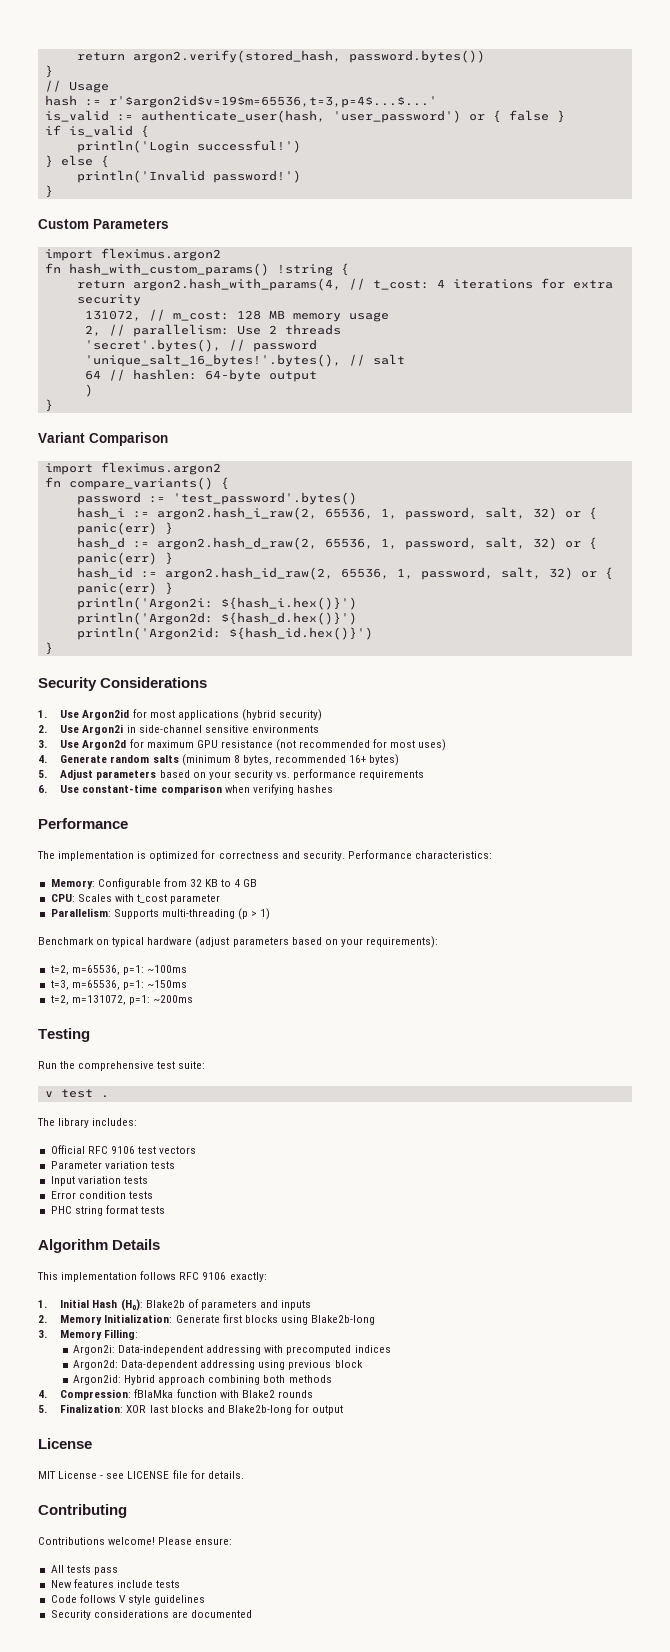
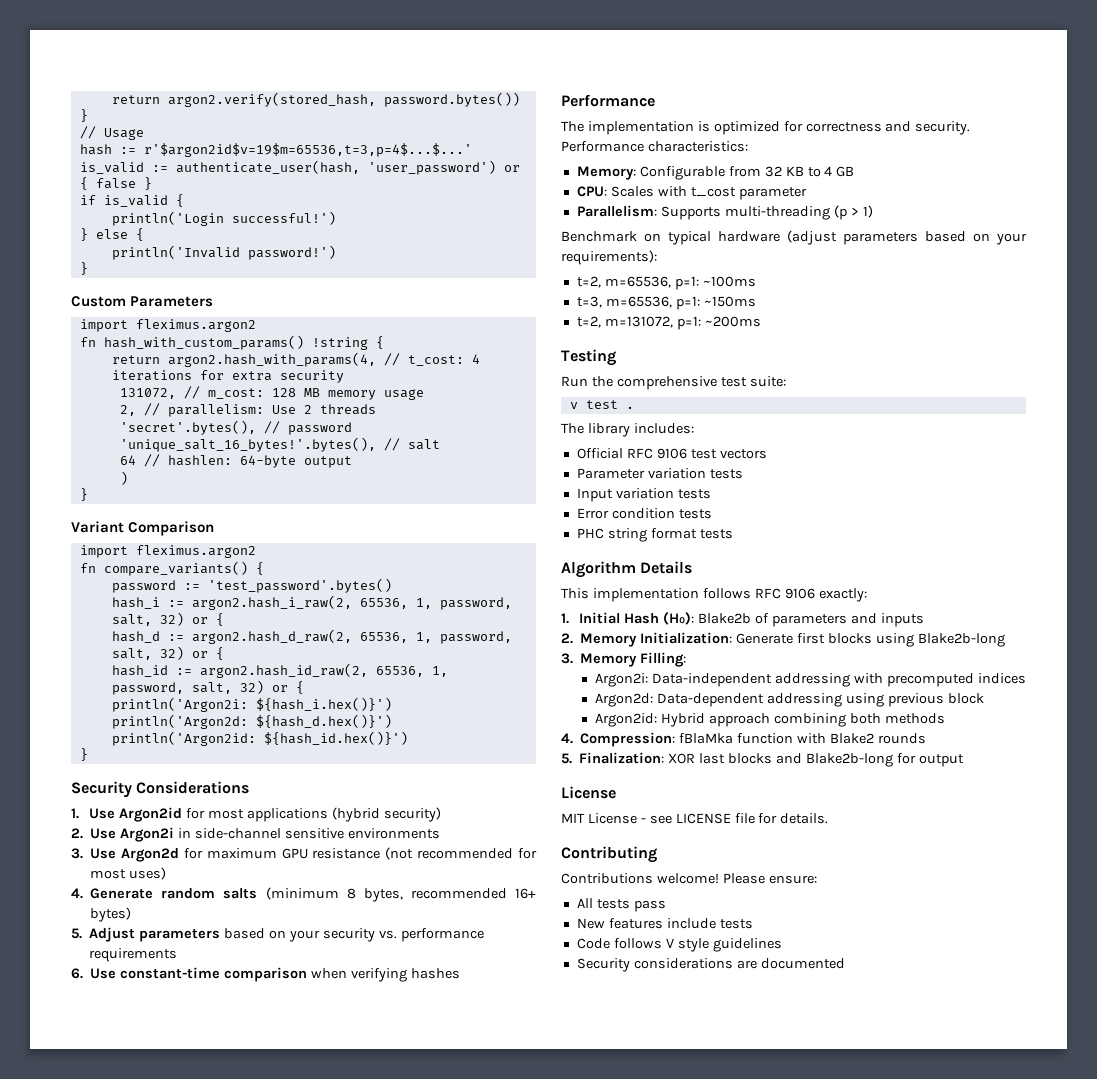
[76,522,173,535] panic(err) } -> (224, 619) none
[76,552,173,565] panic(err) } -> (224, 653) none
[76,582,173,595] panic(err) } -> (304, 687) none

